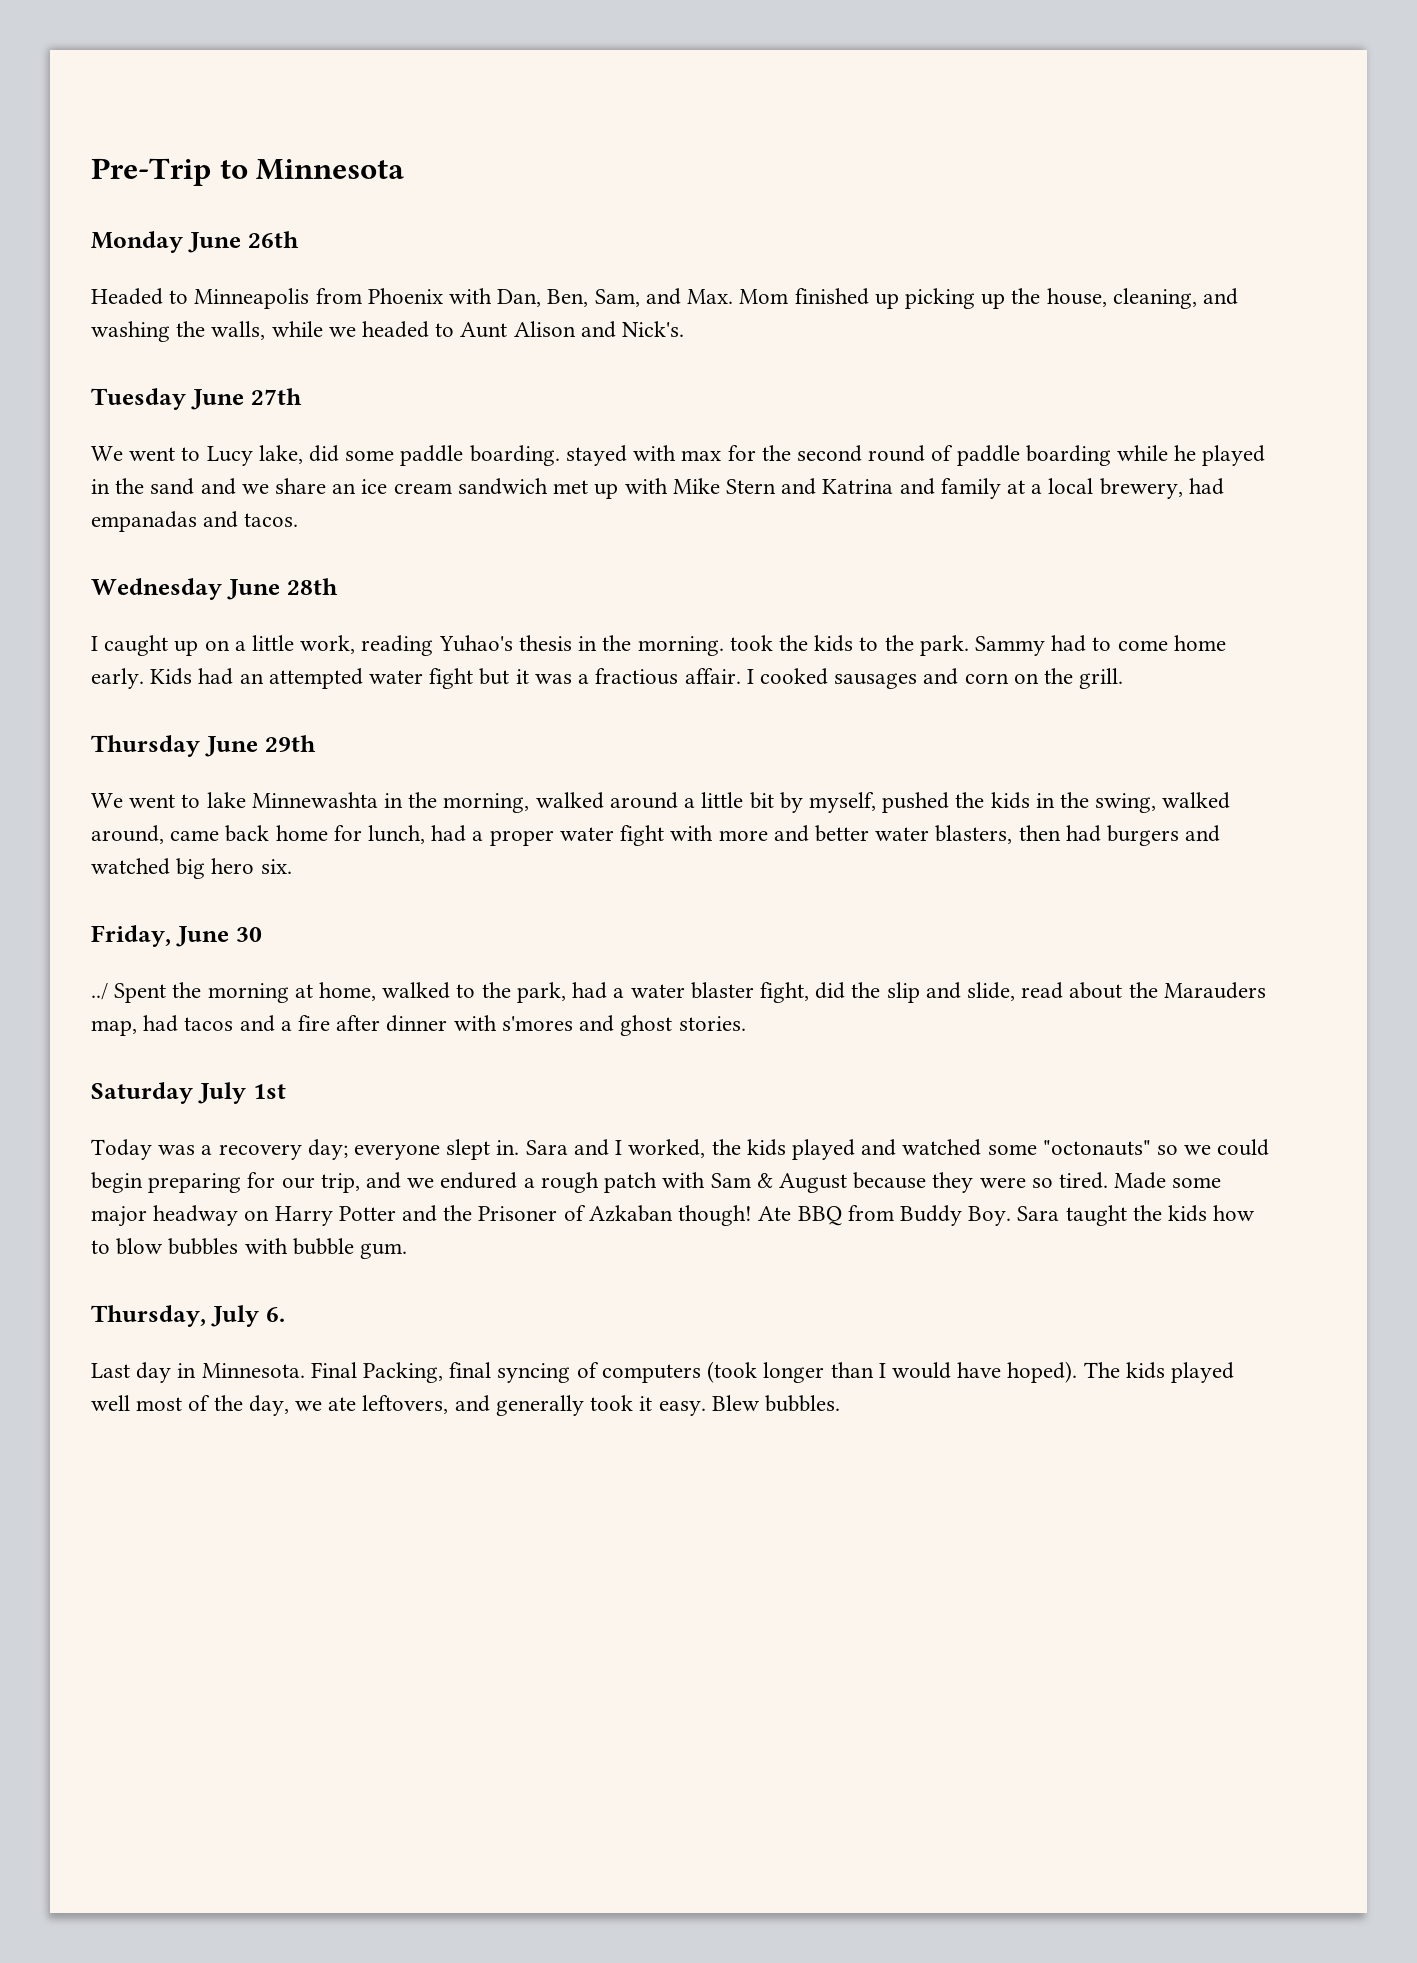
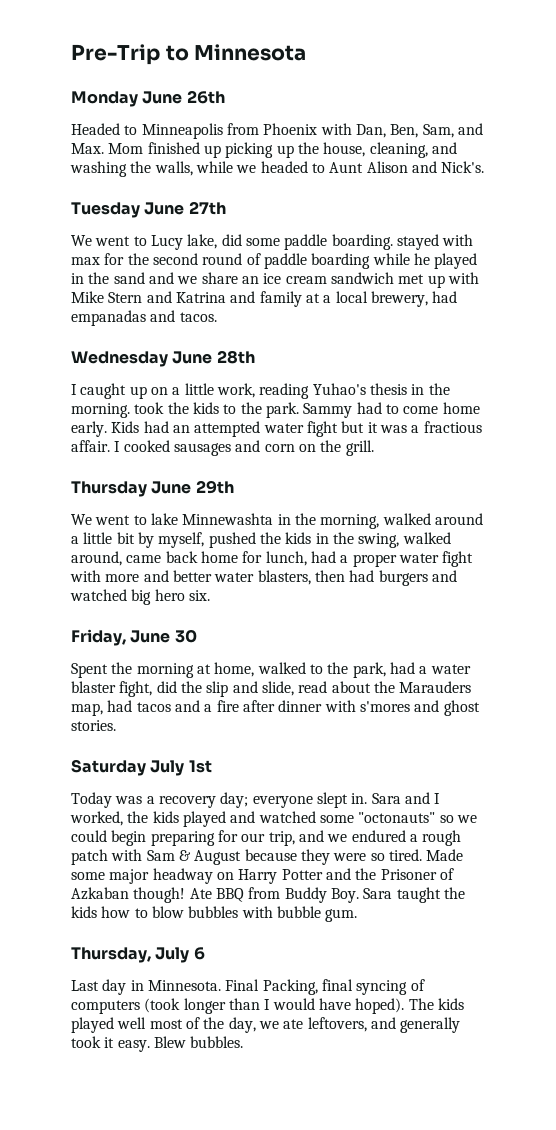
[91,983,108,1000] ../ -> (197, 636) none
[265,1307,285,1322] 6. -> [193,947,205,960] 6

